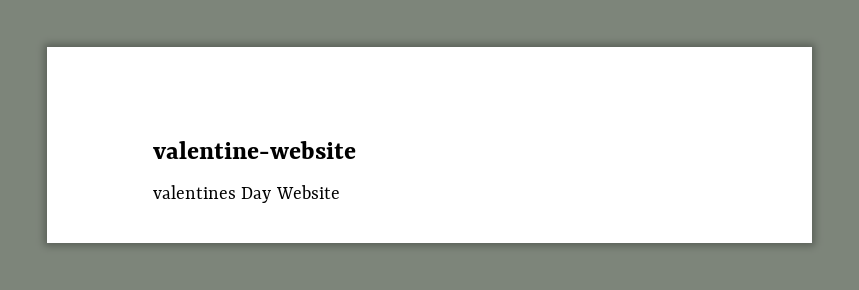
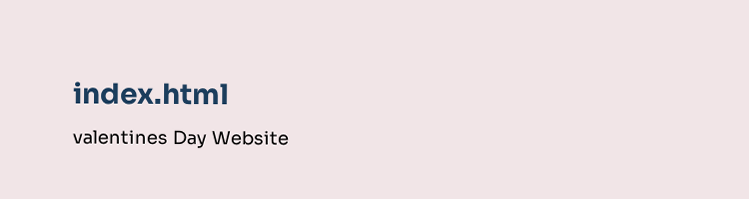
[153,141,356,159] valentine-website -> [72,81,230,106] index.html

